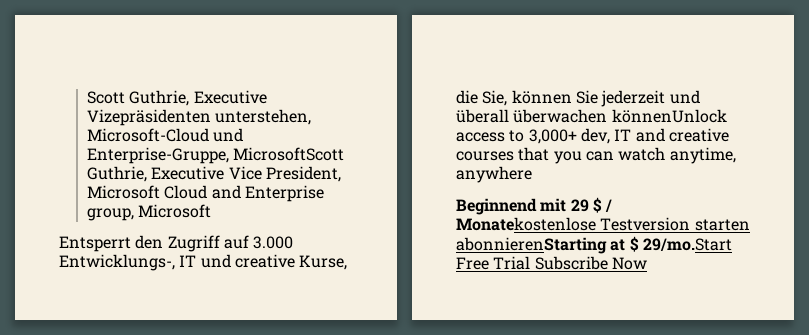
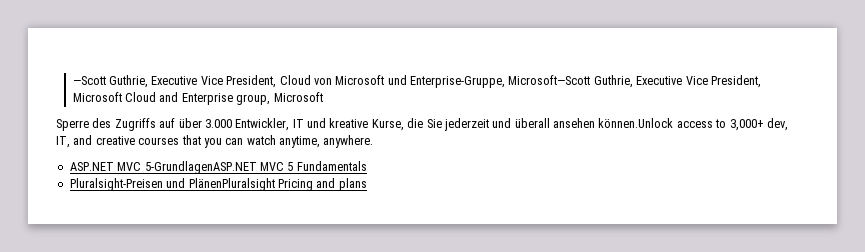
[87,90,267,106] [87,109,312,126] [87,128,210,142] Scott Guthrie, Executive Vizepräsidenten unterstehen, Microsoft-Cloud -> [72,75,385,88] —Scott Guthrie, Executive Vice President, Cloud von Microsoft
[233,147,345,161] MicrosoftScott -> [508,75,591,85] Microsoft—Scott
[59,235,294,252] [59,254,175,271] Entsperrt den Zugriff auf 3.000 Entwicklungs-, -> [56,118,290,131] Sperre des Zugriffs auf über 3.000 Entwickler,
[234,254,295,268] creative -> [329,118,369,128] kreative
[482,90,572,106] Sie, können -> (424, 123) none
[513,109,727,123] überwachen könnenUnlock -> [553,118,674,128] ansehen können.Unlock
[614,129,632,141] IT -> [56,136,70,148] IT,
[456,166,532,183] [456,197,613,215] [456,217,750,231] [456,236,732,254] [456,256,647,270] anywhere // Beginnend mit 29 $ / Monatekostenlose Testversion starten abonnierenStarting at $ 29/mo.Start Free Trial Subscribe Now -> [323,135,374,148] [69,161,367,174] [69,178,367,191] anywhere. // ASP.NET MVC 5-GrundlagenASP.NET MVC 5 Fundamentals // Pluralsight-Preisen und PlänenPluralsight Pricing and plans

